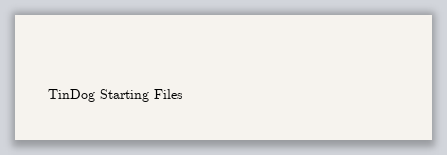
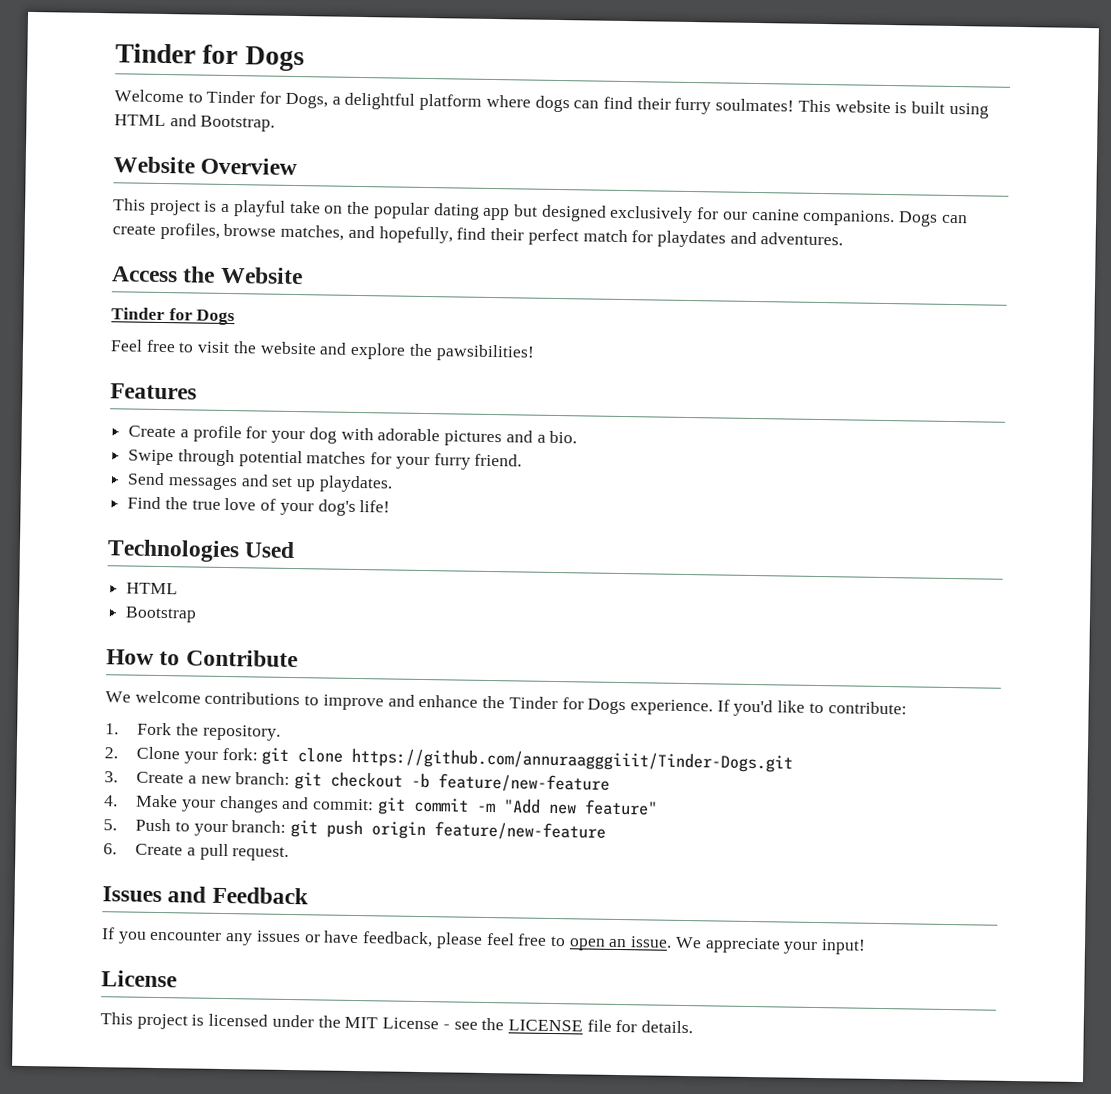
[48,89,183,102] TinDog Starting Files -> [115,43,305,72] [114,89,989,119] [114,114,276,132] [113,156,298,176] [113,198,968,227] [112,222,844,248] [111,266,303,285] [111,307,236,326] [110,339,535,362] [110,383,197,400] [128,425,578,447] [128,449,523,470] [127,472,393,493] [127,496,391,516] [107,539,296,563] [126,582,179,595] [125,606,198,623] [106,649,298,668] [105,690,907,717] [105,722,281,741] [104,746,794,773] [104,771,611,793] [104,794,658,816] [103,818,607,841] [103,843,290,861] [102,886,309,905] [101,927,867,955] [101,970,177,988] [100,1012,694,1034] Tinder for Dogs // Welcome to Tinder for Dogs, a delightful platform where dogs can find their furry soulmates! This website is built using HTML and Bootstrap. // Website Overview // This project is a playful take on the popular dating app but designed exclusively for our canine companions. Dogs can create profiles, browse matches, and hopefully, find their perfect match for playdates and adventures. // Access the Website // Tinder for Dogs // Feel free to visit the website and explore the pawsibilities! // Features // Create a profile for your dog with adorable pictures and a bio. // Swipe through potential matches for your furry friend. // Send messages and set up playdates. // Find the true love of your dog's life! // Technologies Used // HTML // Bootstrap // How to Contribute // We welcome contributions to improve and enhance the Tinder for Dogs experience. If you'd like to contribute: // 1. Fork the repository. // 2. Clone your fork: git clone https://github.com/annuraagggiiit/Tinder-Dogs.git // 3. Create a new branch: git checkout -b feature/new-feature // 4. Make your changes and commit: git commit -m "Add new feature" // 5. Push to your branch: git push origin feature/new-feature // 6. Create a pull request. // Issues and Feedback // If you encounter any issues or have feedback, please feel free to open an issue. We appreciate your input! // License // This project is licensed under the MIT License - see the LICENSE file for details.

